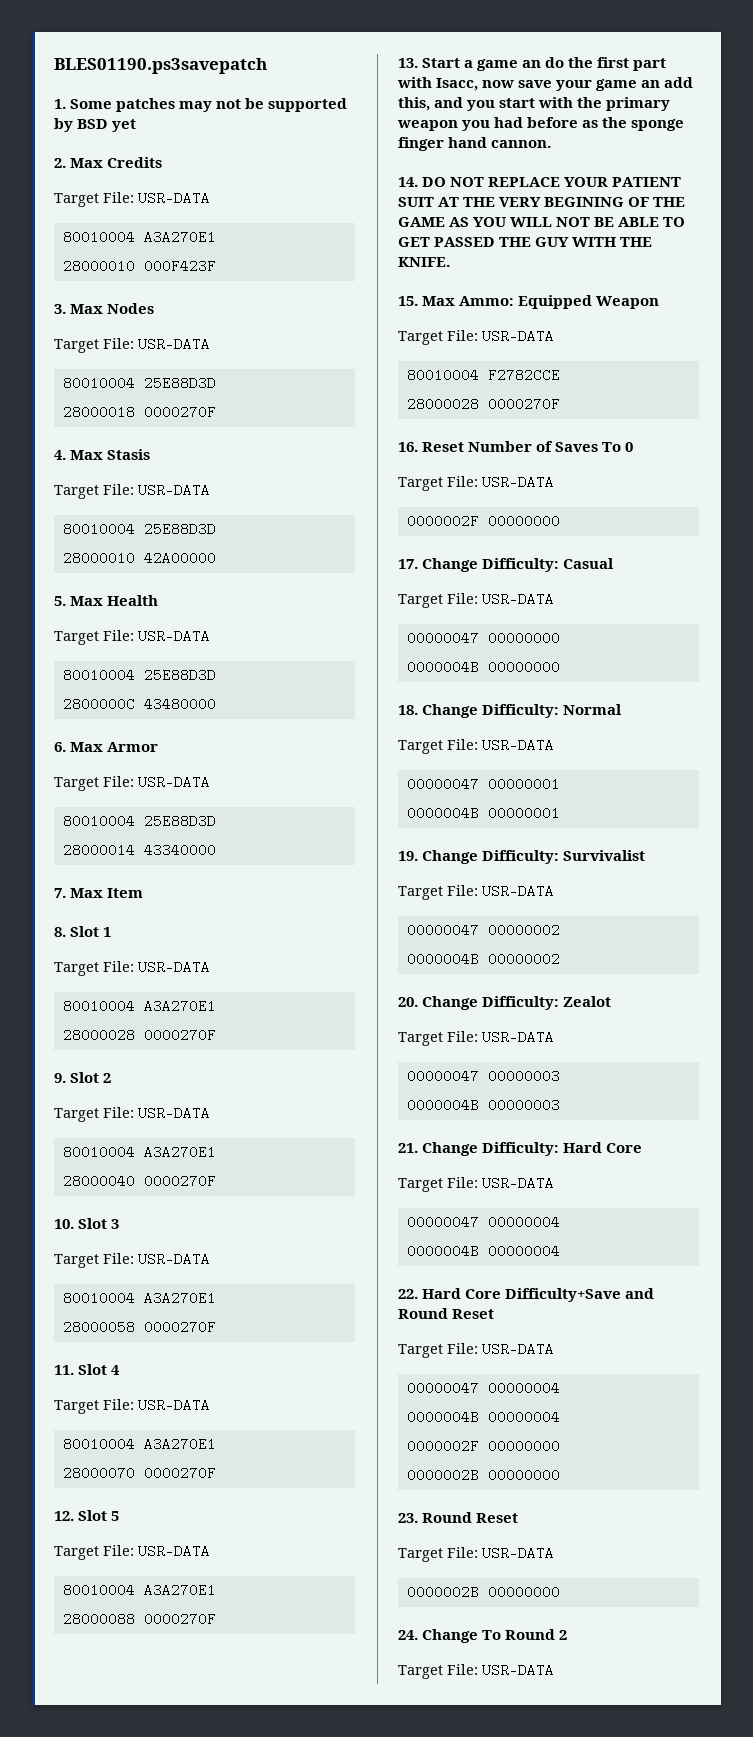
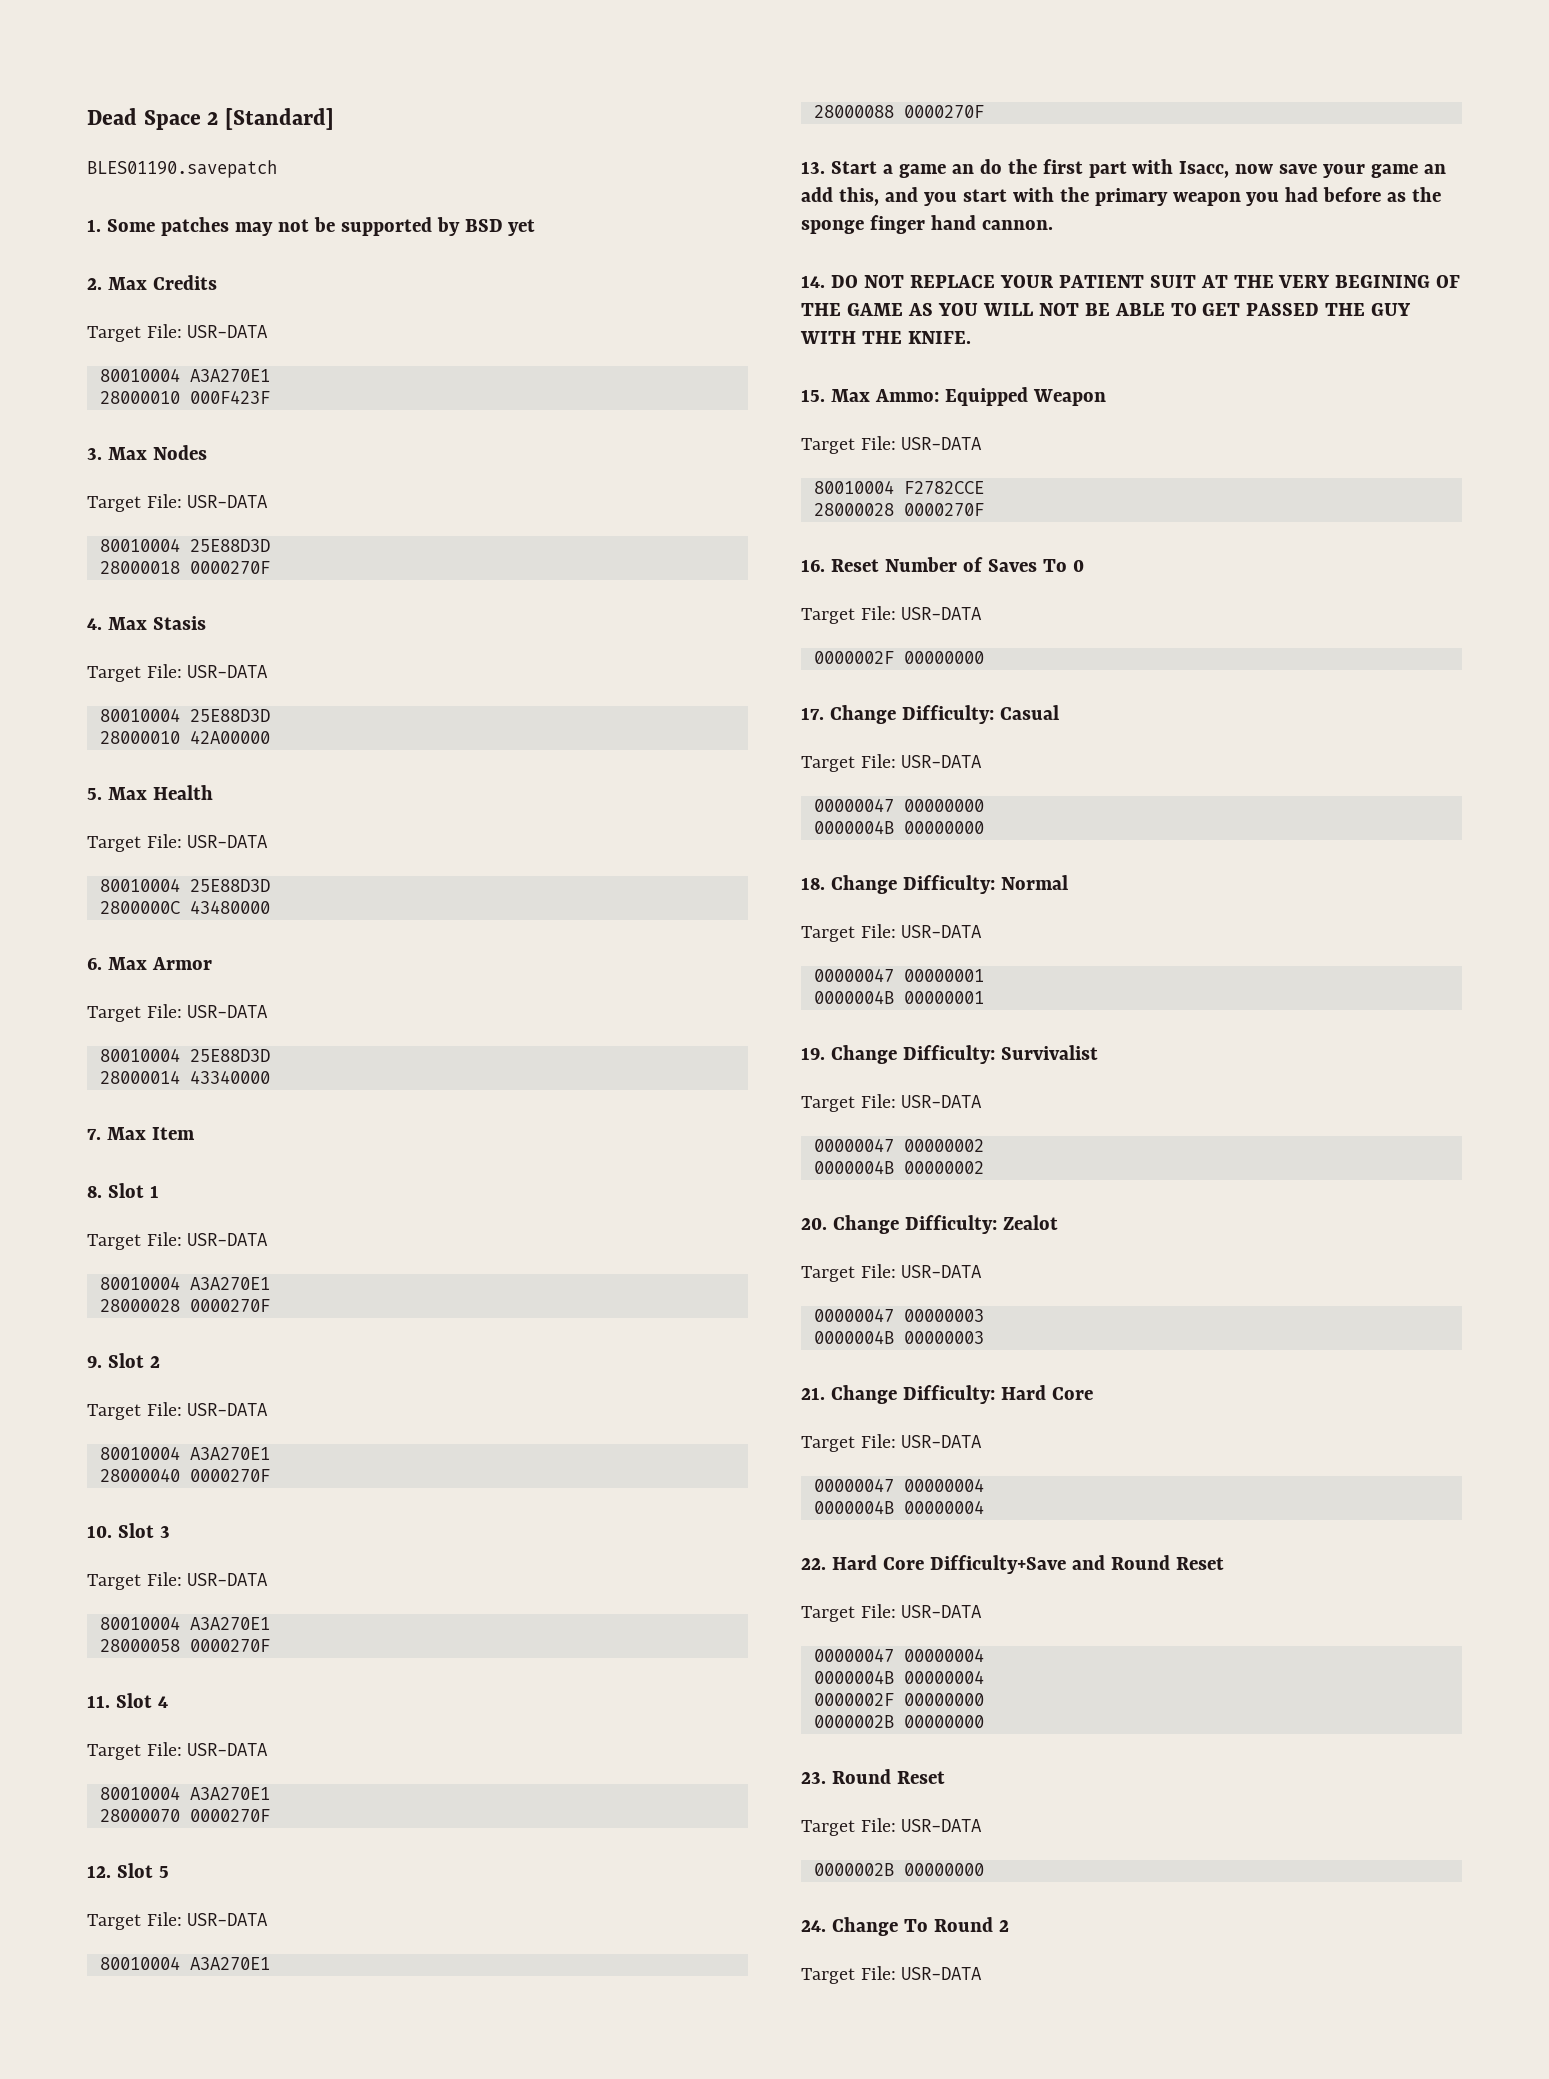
[54,58,267,74] BLES01190.ps3savepatch -> [87,108,334,130] [87,160,277,178] Dead Space 2 [Standard] // BLES01190.savepatch

